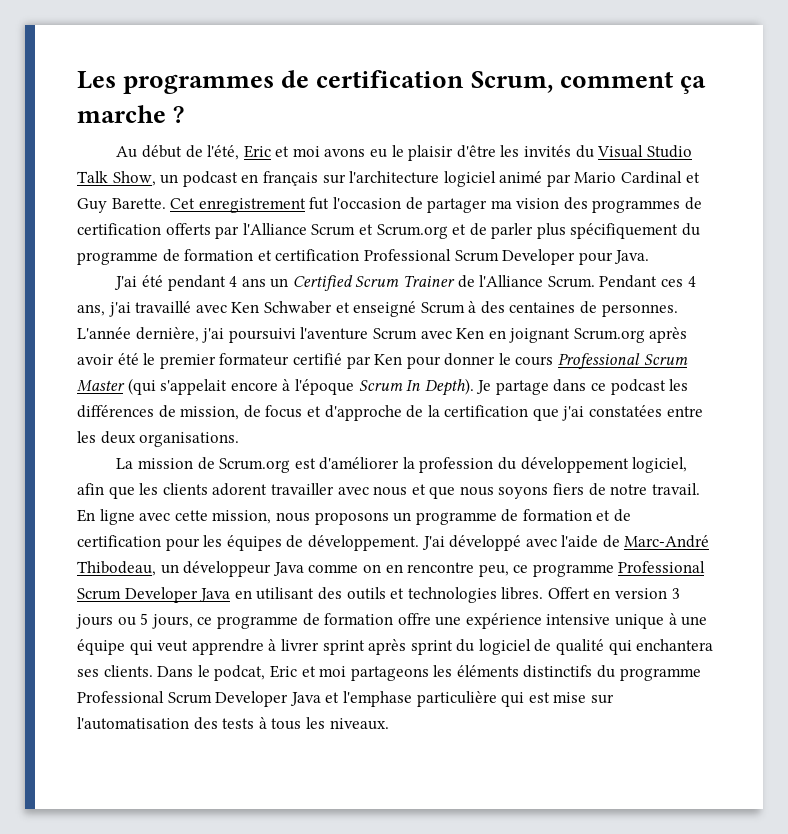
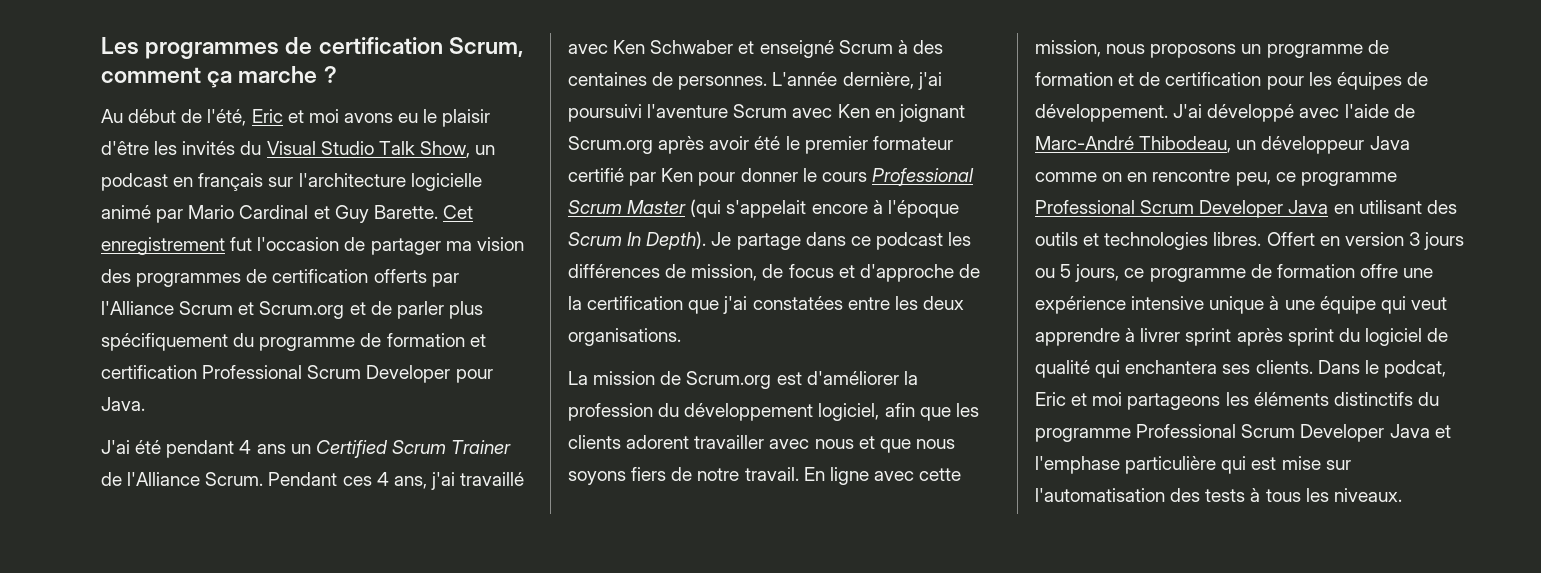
[443,171,496,187] logiciel -> [410,173,482,191] logicielle

